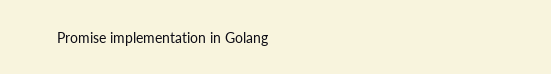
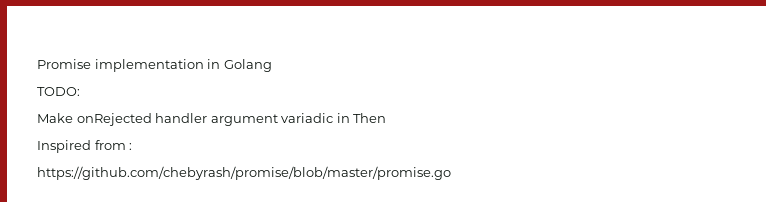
(268, 39) none -> [37,87,80,96] [37,113,387,126] [37,140,133,153] [37,166,451,180] // TODO: // Make onRejected handler argument variadic in Then // Inspired from : // https://github.com/chebyrash/promise/blob/master/promise.go

